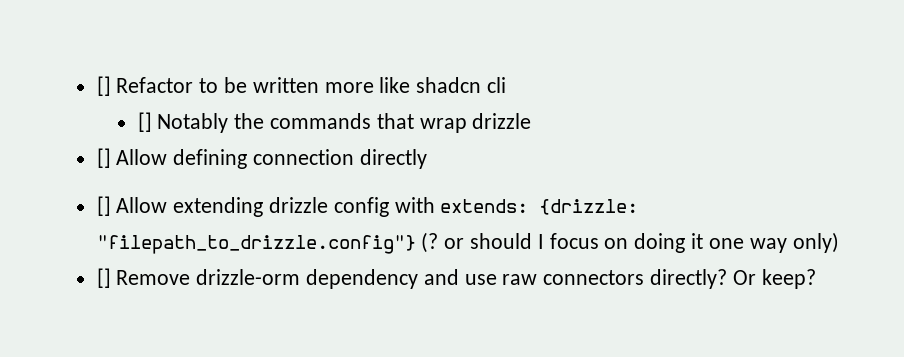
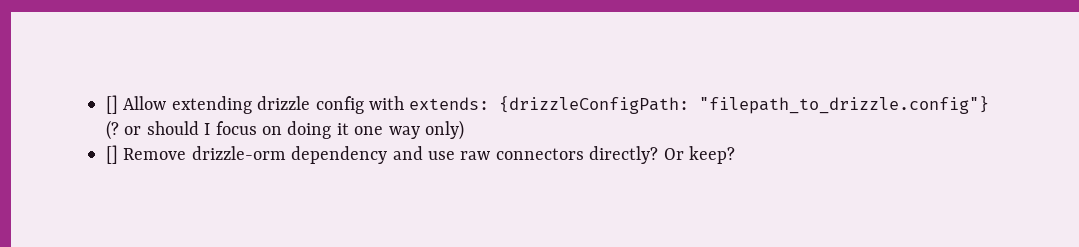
[96,76,507,96] [137,112,532,133] [96,148,427,169] [96,196,111,216] [] Refactor to be written more like shadcn cli // [] Notably the commands that wrap drizzle // [] Allow defining connection directly // [] -> [106,95,118,114] []
[539,199,639,215] {drizzle: -> [499,96,690,114] {drizzleConfigPath:

